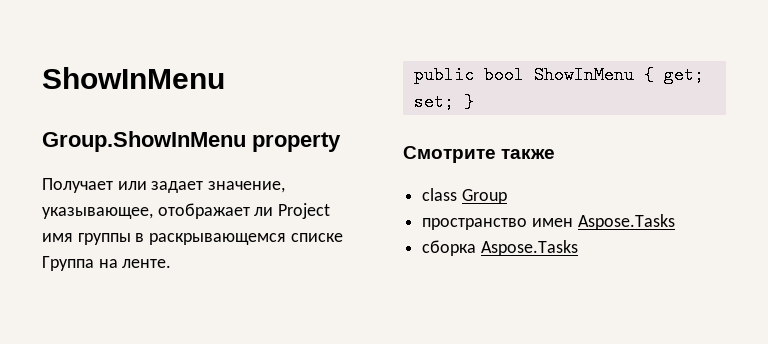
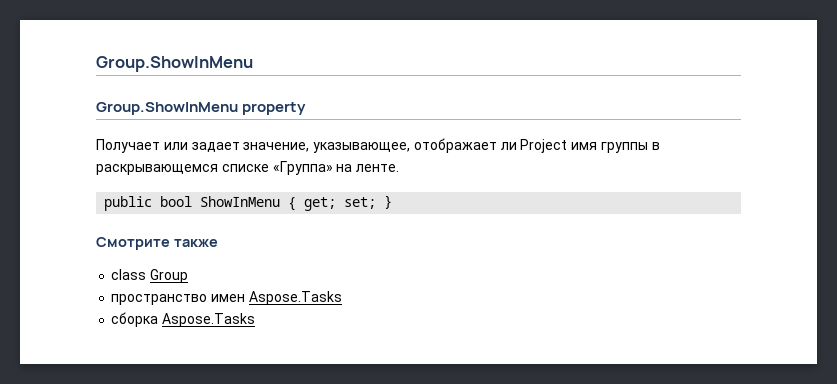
[42,67,225,89] ShowInMenu -> [96,56,253,72] Group.ShowInMenu
[42,256,94,271] Группа -> [272,161,333,175] «Группа»

